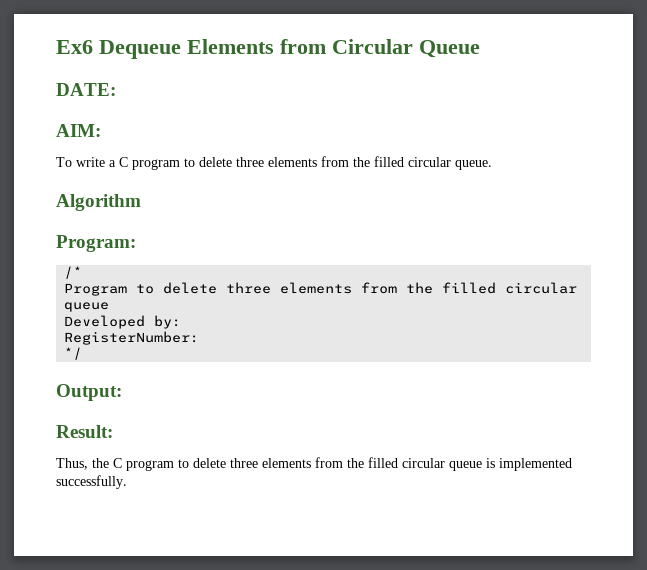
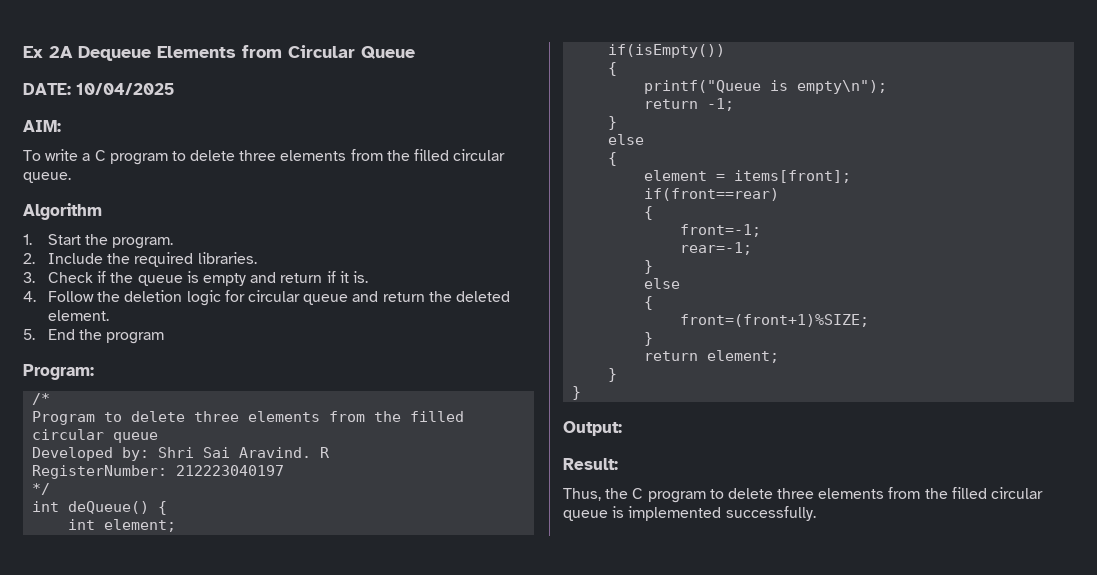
[56,40,93,54] Ex6 -> [23,46,73,58] Ex 2A
(116, 89) none -> [76,83,174,95] 10/04/2025
(141, 202) none -> [23,234,174,249] [23,252,257,267] [23,271,368,286] [23,290,510,306] [48,310,110,321] [23,329,165,344] // 1. Start the program. // 2. Include the required libraries. // 3. Check if the queue is empty and return if it is. // 4. Follow the deletion logic for circular queue and return the deleted element. // 5. End the program
(182, 322) none -> [158,447,331,458] Shri Sai Aravind. R
(200, 338) none -> [176,465,285,476] 212223040197
(83, 353) none -> [32,501,168,515] [68,519,177,532] [608,44,726,58] [608,62,618,76] [644,80,888,94] [644,98,735,111] [608,116,618,130] [608,134,645,145] [608,152,618,166] [644,170,852,183] [644,188,780,201] [644,206,654,220] [680,224,762,237] [680,242,753,255] [644,260,654,274] [644,278,681,289] [644,296,654,310] [680,314,870,327] [644,332,654,346] [644,350,780,363] [608,368,618,382] [572,386,582,400] // int deQueue() { // int element; // if(isEmpty()) // { // printf("Queue is empty\n"); // return -1; // } // else // { // element = items[front]; // if(front==rear) // { // front=-1; // rear=-1; // } // else // { // front=(front+1)%SIZE; // } // return element; // } // }

